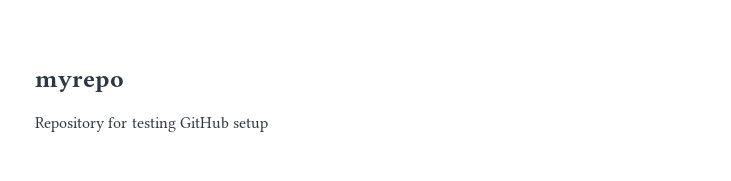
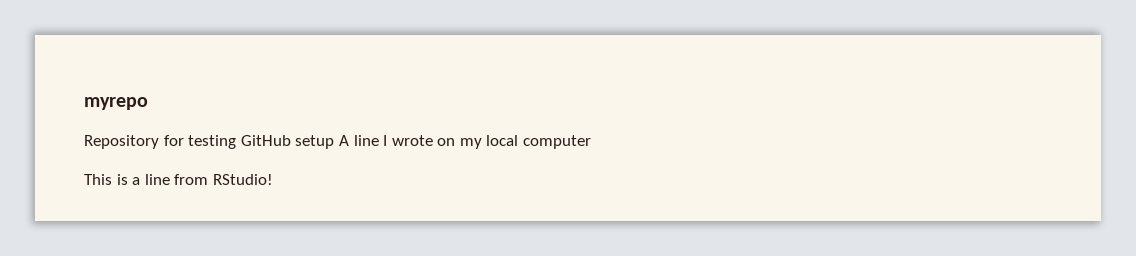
(269, 125) none -> [338,135,592,149] [84,174,273,185] A line I wrote on my local computer // This is a line from RStudio!

